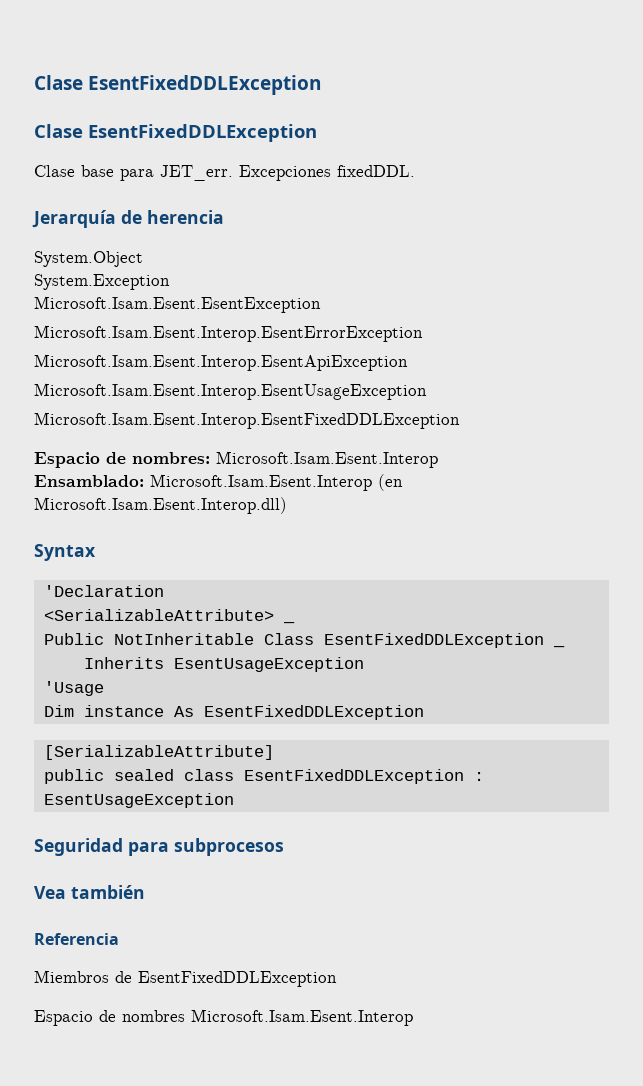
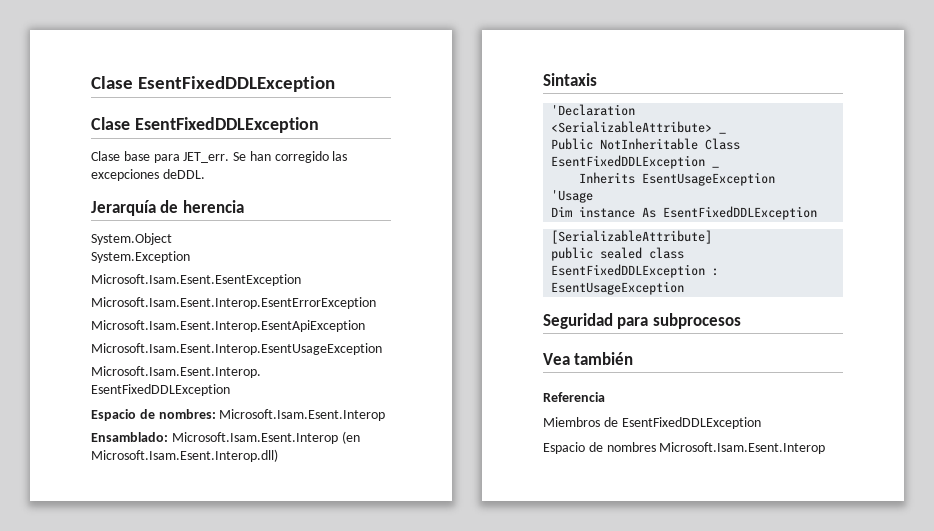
[239,165,415,181] Excepciones fixedDDL. -> [233,151,348,163] [91,169,205,181] Se han corregido las excepciones deDDL.
[34,544,96,561] Syntax -> [543,73,597,86] Sintaxis

